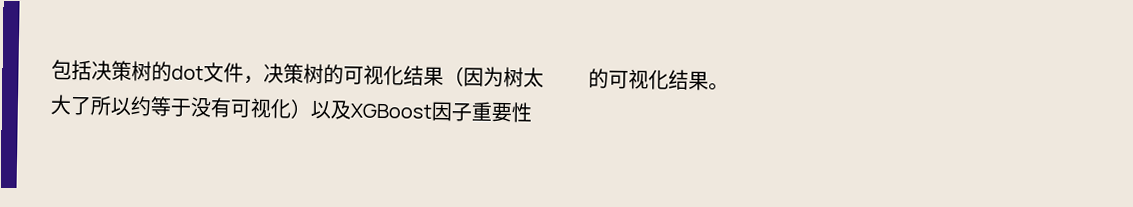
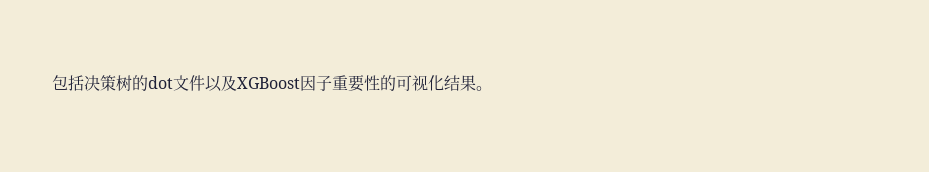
[243,63,544,88] [50,94,312,119] ，决策树的可视化结果（因为树太大了所以约等于没有可视化） -> (205, 83) none

